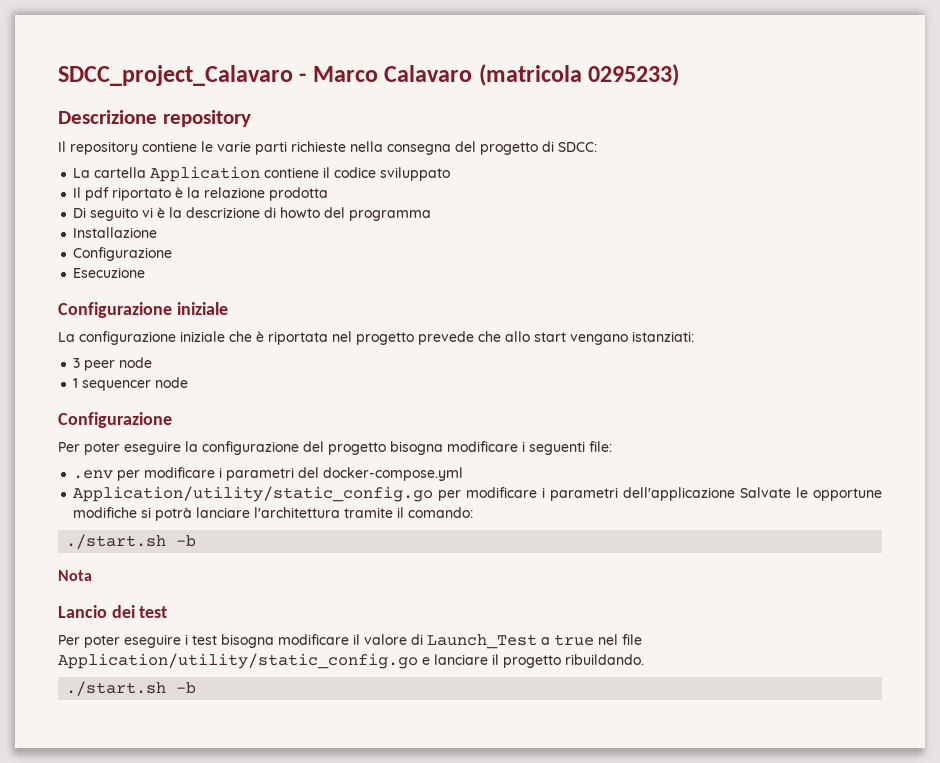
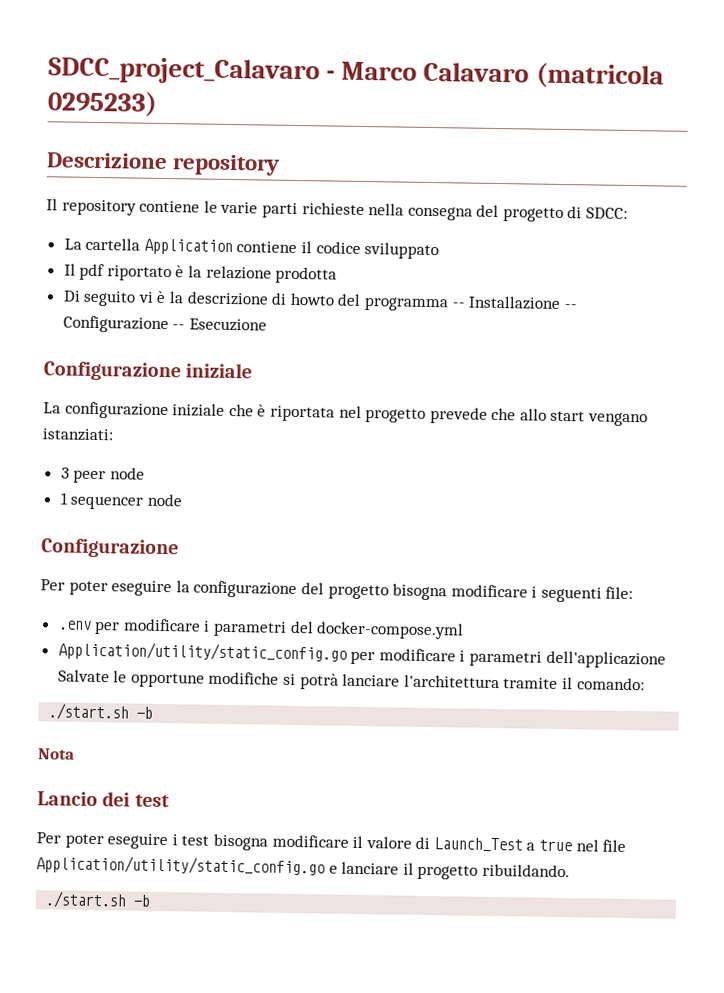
(432, 215) // -> [451,302,465,308] --
[73,247,173,261] // Configurazione // -> [563,304,577,310] [62,315,186,334] -- Configurazione --

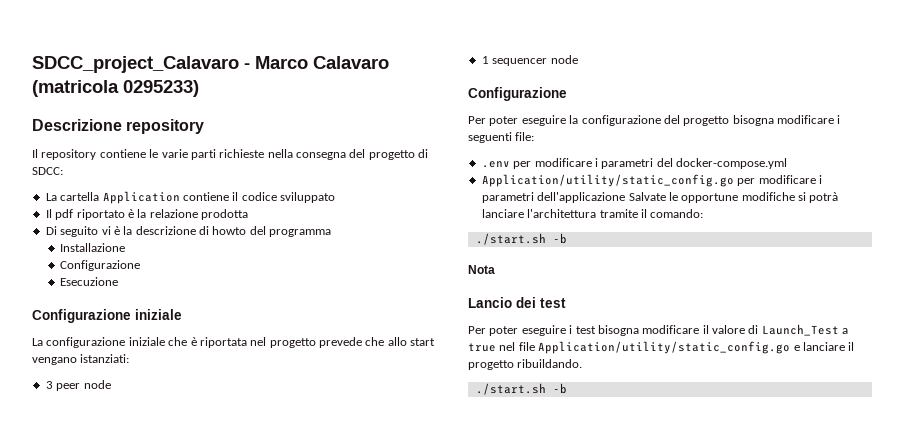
[451,302,465,308] -- -> (332, 233) //
[563,304,577,310] [62,315,186,334] -- Configurazione -- -> [60,260,141,271] // Configurazione //

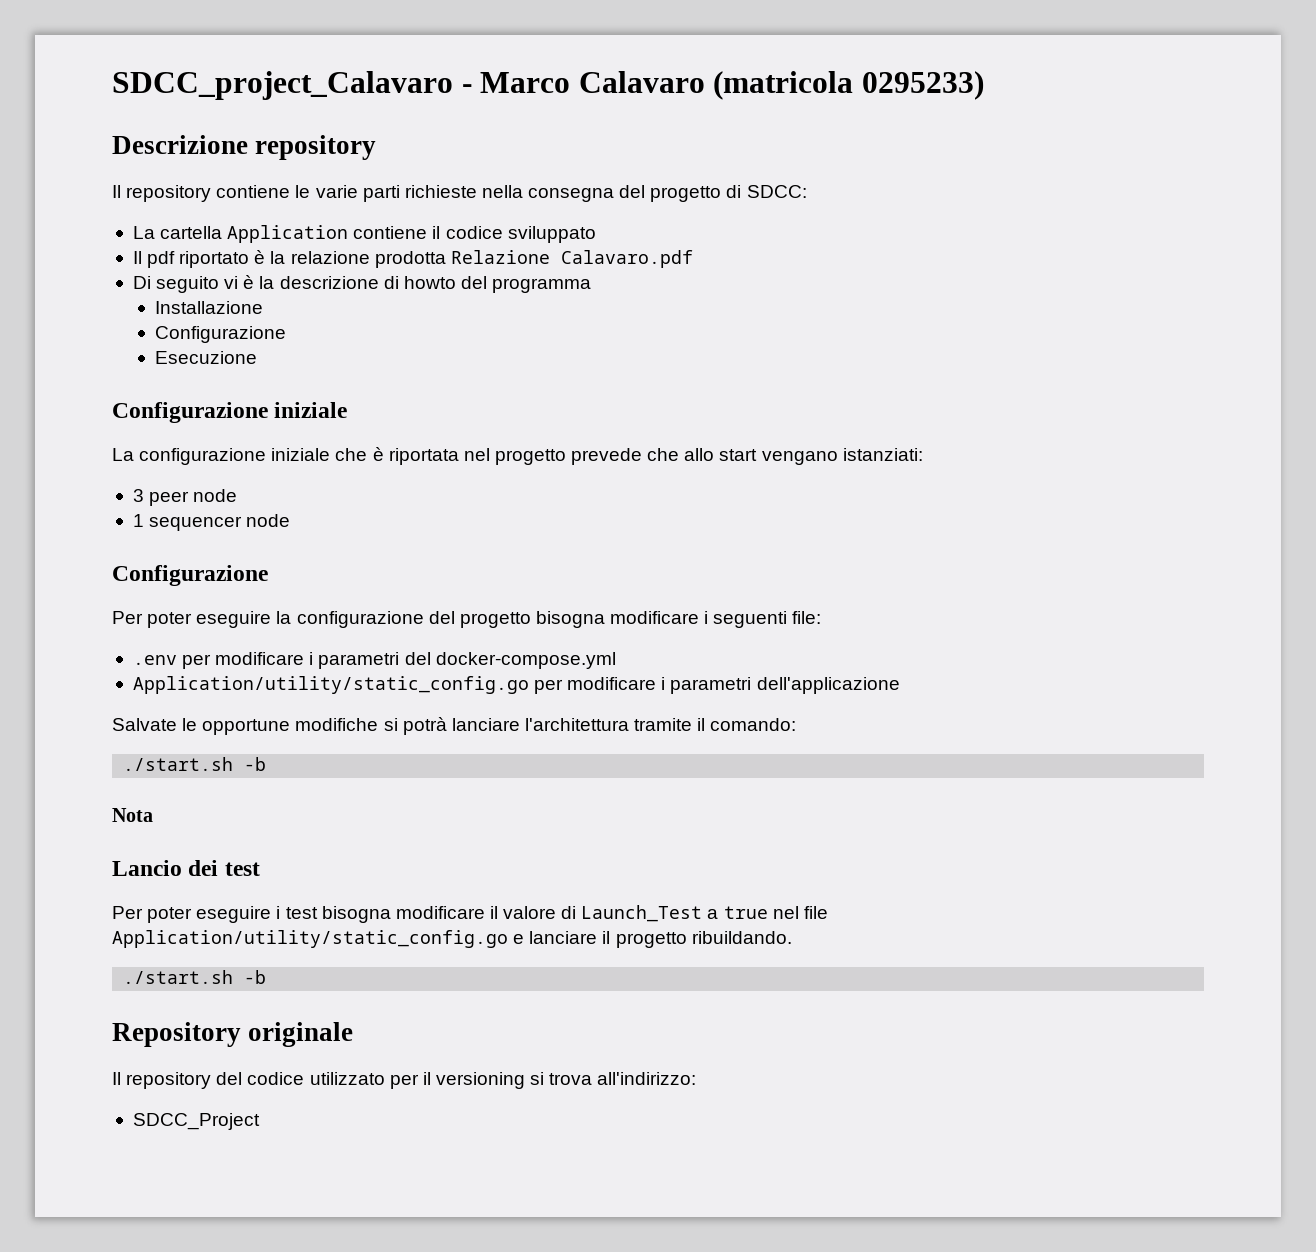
(248, 214) none -> [450,250,693,268] Relazione Calavaro.pdf
(626, 197) none -> (900, 685) //
(567, 388) none -> [112,1022,354,1047] [112,1072,697,1089] [132,1113,260,1130] // Repository originale // Il repository del codice utilizzato per il versioning si trova all'indirizzo: // SDCC_Project

